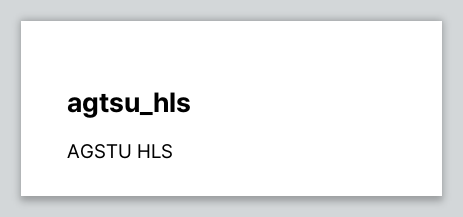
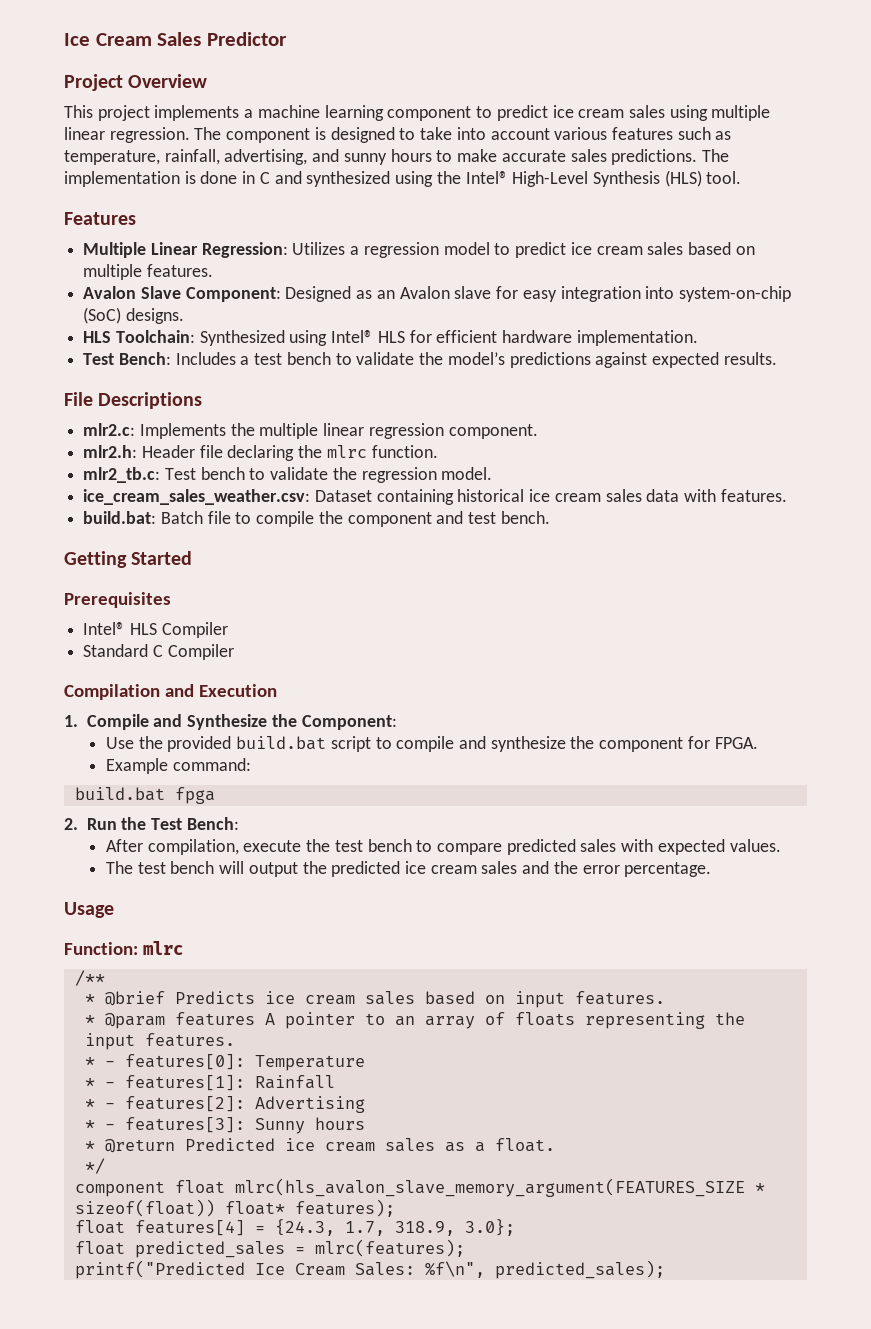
[67,92,191,118] [67,144,174,159] agtsu_hls // AGSTU HLS -> [64,32,287,46] [64,74,208,91] [64,105,771,121] [64,127,732,143] [64,149,729,165] [64,170,742,187] [64,212,136,225] [83,242,755,258] [83,264,213,280] [83,286,791,302] [83,307,184,324] [83,330,698,346] [83,352,777,368] [64,392,203,409] [83,423,538,439] [83,445,438,461] [83,467,493,483] [83,489,787,505] [83,511,550,527] [64,551,193,568] [64,592,171,608] [83,622,228,638] [83,644,234,660] [64,684,277,700] [64,714,397,730] [105,736,758,752] [105,758,251,774] [74,787,215,804] [64,817,239,830] [105,839,781,855] [105,861,712,877] [64,902,114,918] [64,941,183,955] [74,970,105,986] [84,991,665,1008] [84,1012,745,1029] [84,1033,235,1050] [84,1054,365,1071] [84,1075,335,1091] [84,1096,365,1113] [84,1117,365,1134] [84,1138,555,1153] [84,1158,105,1174] [74,1178,765,1197] [74,1199,395,1217] [74,1219,515,1236] [74,1239,465,1258] [74,1260,665,1279] Ice Cream Sales Predictor // Project Overview // This project implements a machine learning component to predict ice cream sales using multiple linear regression. The component is designed to take into account various features such as temperature, rainfall, advertising, and sunny hours to make accurate sales predictions. The implementation is done in C and synthesized using the Intel® High-Level Synthesis (HLS) tool. // Features // Multiple Linear Regression: Utilizes a regression model to predict ice cream sales based on multiple features. // Avalon Slave Component: Designed as an Avalon slave for easy integration into system-on-chip (SoC) designs. // HLS Toolchain: Synthesized using Intel® HLS for efficient hardware implementation. // Test Bench: Includes a test bench to validate the model’s predictions against expected results. // File Descriptions // mlr2.c: Implements the multiple linear regression component. // mlr2.h: Header file declaring the mlrc function. // mlr2_tb.c: Test bench to validate the regression model. // ice_cream_sales_weather.csv: Dataset containing historical ice cream sales data with features. // build.bat: Batch file to compile the component and test bench. // Getting Started // Prerequisites // Intel® HLS Compiler // Standard C Compiler // Compilation and Execution // 1. Compile and Synthesize the Component: // Use the provided build.bat script to compile and synthesize the component for FPGA. // Example command: // build.bat fpga // 2. Run the Test Bench: // After compilation, execute the test bench to compare predicted sales with expected values. // The test bench will output the predicted ice cream sales and the error percentage. // Usage // Function: mlrc // /** // * @brief Predicts ice cream sales based on input features. // * @param features A pointer to an array of floats representing the input features. // * - features[0]: Temperature // * - features[1]: Rainfall // * - features[2]: Advertising // * - features[3]: Sunny hours // * @return Predicted ice cream sales as a float. // */ // component float mlrc(hls_avalon_slave_memory_argument(FEATURES_SIZE * sizeof(float)) float* features); // float features[4] = {24.3, 1.7, 318.9, 3.0}; // float predicted_sales = mlrc(features); // printf("Predicted Ice Cream Sales: %f\n", predicted_sales);

